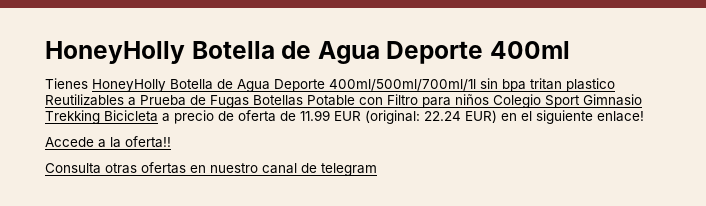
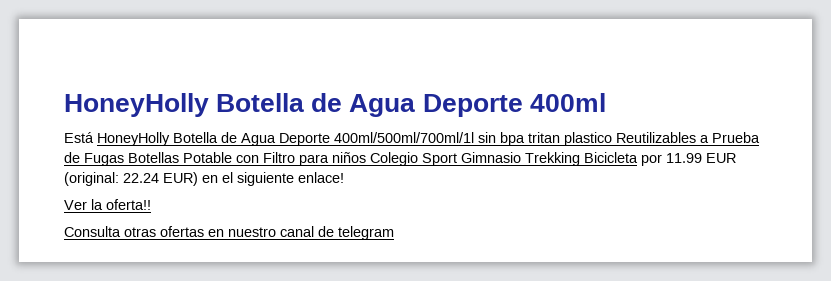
[45,78,88,89] Tienes -> [64,132,94,143] Está
[162,110,296,124] a precio de oferta de -> [641,154,662,166] por
[45,137,106,148] Accede a -> [64,200,87,210] Ver

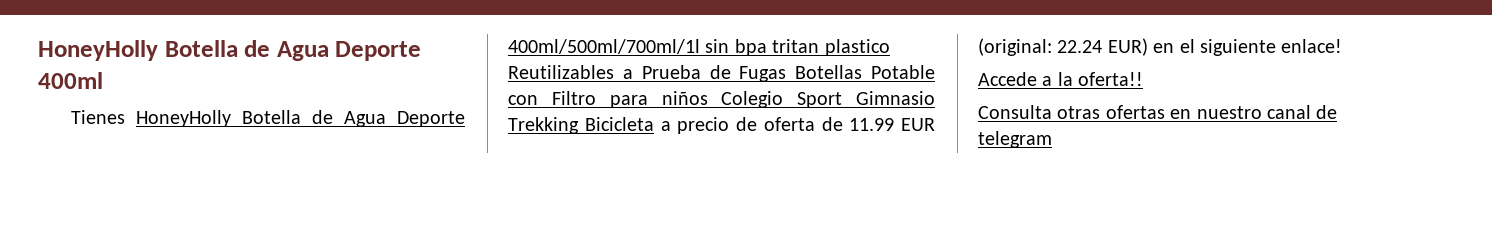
[64,132,94,143] Está -> [71,110,126,124] Tienes
[641,154,662,166] por -> [660,117,843,134] a precio de oferta de
[64,200,87,210] Ver -> [978,72,1053,86] Accede a

